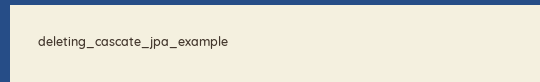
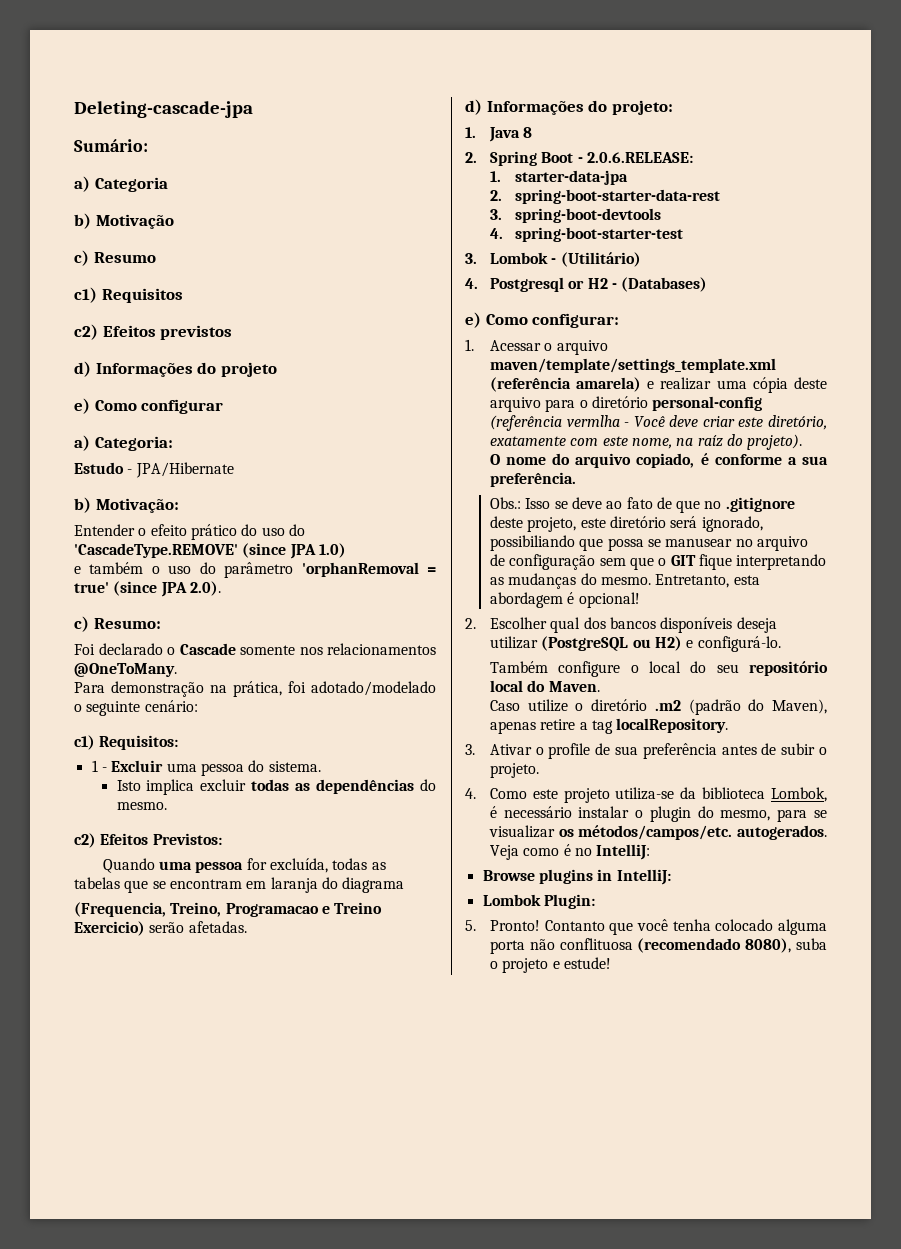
[38,36,228,49] deleting_cascate_jpa_example -> [74,101,253,118] [74,139,148,152] [74,176,168,192] [74,213,174,229] [74,250,156,266] [74,287,183,303] [74,324,233,340] [74,361,277,377] [74,398,224,414] [74,435,173,451] [74,462,234,478] [74,497,179,513] [74,524,305,540] [74,543,346,559] [74,562,436,578] [74,581,221,597] [74,616,161,632] [74,643,436,655] [74,663,177,677] [74,681,436,697] [74,700,198,716] [74,735,179,750] [91,760,321,776] [116,779,436,795] [116,802,167,810] [74,833,222,848] [102,858,386,873] [74,877,405,893] [74,902,383,917] [74,921,247,936] [465,99,673,115] [465,127,533,142] [465,151,693,166] [489,170,628,185] [489,189,720,204] [489,208,661,223] [489,227,683,242] [465,252,641,267] [465,277,708,292] [465,312,620,328] [465,339,608,355] [489,358,776,373] [489,377,827,393] [489,396,763,412] [489,415,827,431] [489,434,803,450] [489,453,828,468] [489,472,576,487] [489,497,795,513] [489,516,763,532] [489,535,808,551] [489,554,827,570] [489,573,760,589] [489,592,640,608] [465,617,777,633] [489,636,781,652] [489,661,828,677] [489,680,600,692] [489,699,827,715] [489,718,729,734] [465,743,828,759] [489,763,539,778] [465,787,827,803] [489,806,827,822] [488,825,827,840] [489,844,651,860] [482,869,671,885] [482,894,595,909] [465,919,827,935] [489,938,827,954] [489,957,611,973] Deleting-cascade-jpa // Sumário: // a) Categoria // b) Motivação // c) Resumo // c1) Requisitos // c2) Efeitos previstos // d) Informações do projeto // e) Como configurar // a) Categoria: // Estudo - JPA/Hibernate // b) Motivação: // Entender o efeito prático do uso do 'CascadeType.REMOVE' (since JPA 1.0) // e também o uso do parâmetro 'orphanRemoval = true' (since JPA 2.0). // c) Resumo: // Foi declarado o Cascade somente nos relacionamentos @OneToMany. // Para demonstração na prática, foi adotado/modelado o seguinte cenário: // c1) Requisitos: // 1 - Excluir uma pessoa do sistema. // Isto implica excluir todas as dependências do mesmo. // c2) Efeitos Previstos: // Quando uma pessoa for excluída, todas as tabelas que se encontram em laranja do diagrama // (Frequencia, Treino, Programacao e Treino Exercicio) serão afetadas. // d) Informações do projeto: // 1. Java 8 // 2. Spring Boot - 2.0.6.RELEASE: // 1. starter-data-jpa // 2. spring-boot-starter-data-rest // 3. spring-boot-devtools // 4. spring-boot-starter-test // 3. Lombok - (Utilitário) // 4. Postgresql or H2 - (Databases) // e) Como configurar: // 1. Acessar o arquivo maven/template/settings_template.xml (referência amarela) e realizar uma cópia deste arquivo para o diretório personal-config (referência vermlha - Você deve criar este diretório, exatamente com este nome, na raíz do projeto). // O nome do arquivo copiado, é conforme a sua preferência. // Obs.: Isso se deve ao fato de que no .gitignore deste projeto, este diretório será ignorado, possibiliando que possa se manusear no arquivo de configuração sem que o GIT fique interpretando as mudanças do mesmo. Entretanto, esta abordagem é opcional! // 2. Escolher qual dos bancos disponíveis deseja utilizar (PostgreSQL ou H2) e configurá-lo. // Também configure o local do seu repositório local do Maven. // Caso utilize o diretório .m2 (padrão do Maven), apenas retire a tag localRepository. // 3. Ativar o profile de sua preferência antes de subir o projeto. // 4. Como este projeto utiliza-se da biblioteca Lombok, é necessário instalar o plugin do mesmo, para se visualizar os métodos/campos/etc. autogerados. Veja como é no IntelliJ: // Browse plugins in IntelliJ: // Lombok Plugin: // 5. Pronto! Contanto que você tenha colocado alguma porta não conflituosa (recomendado 8080), suba o projeto e estude!

